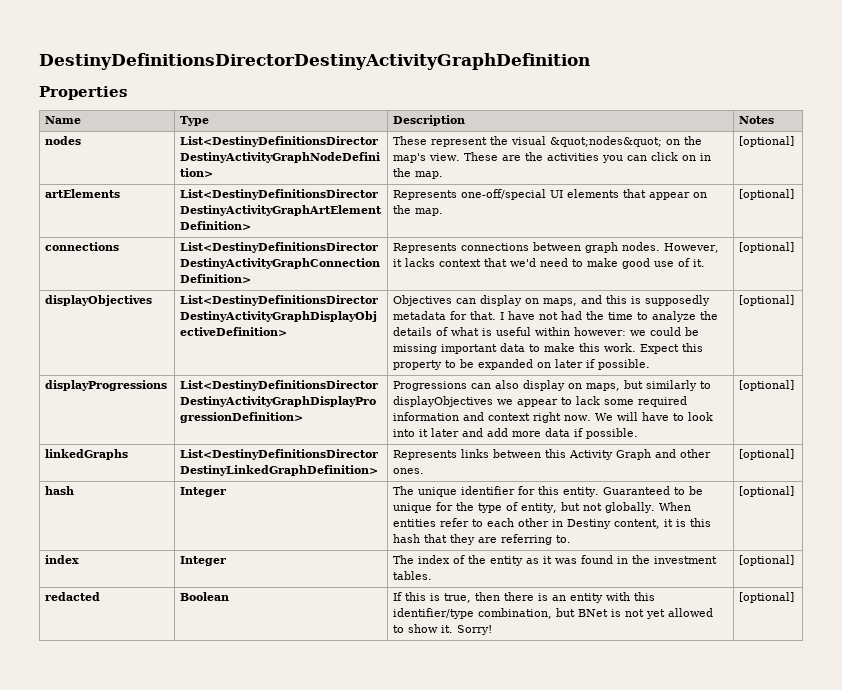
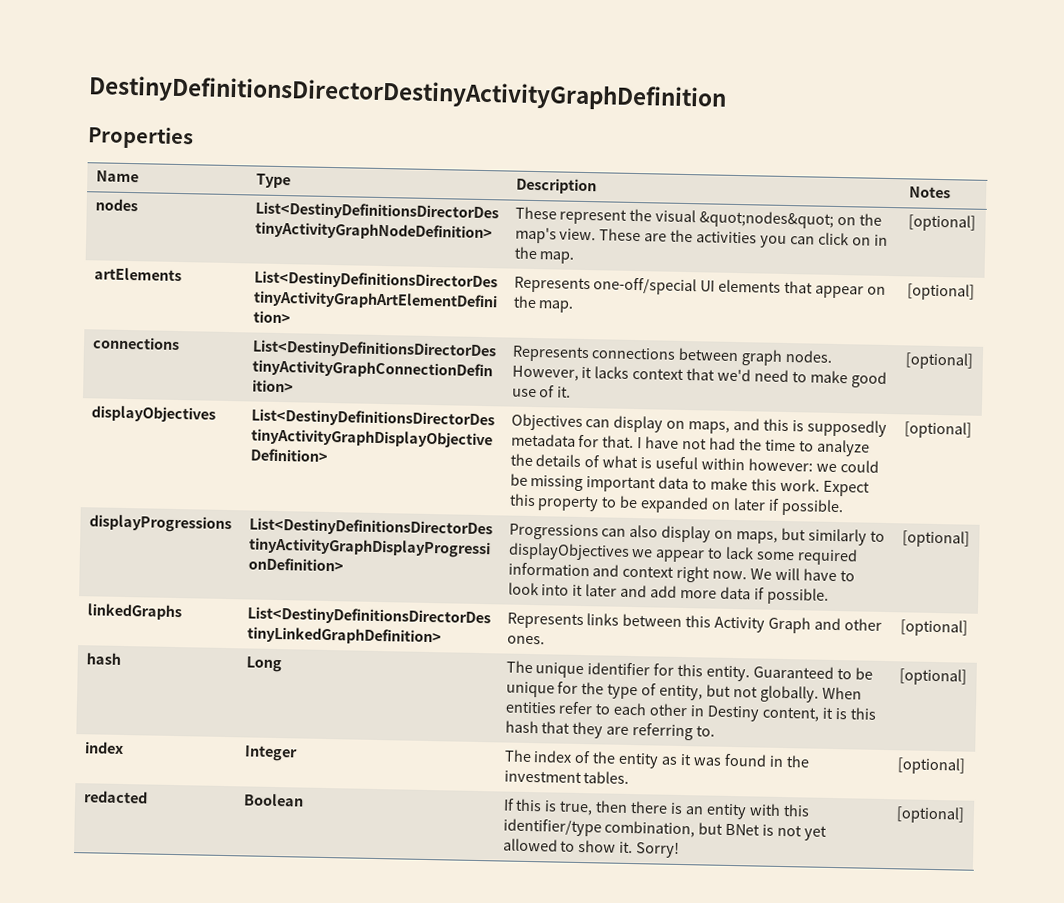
[180,487,227,497] Integer -> [245,656,282,673] Long

